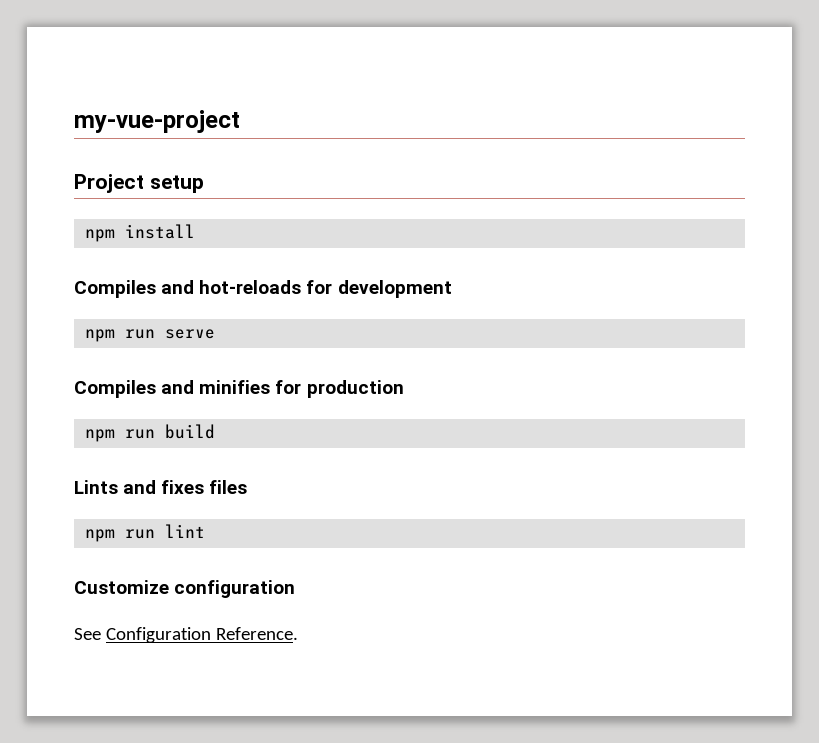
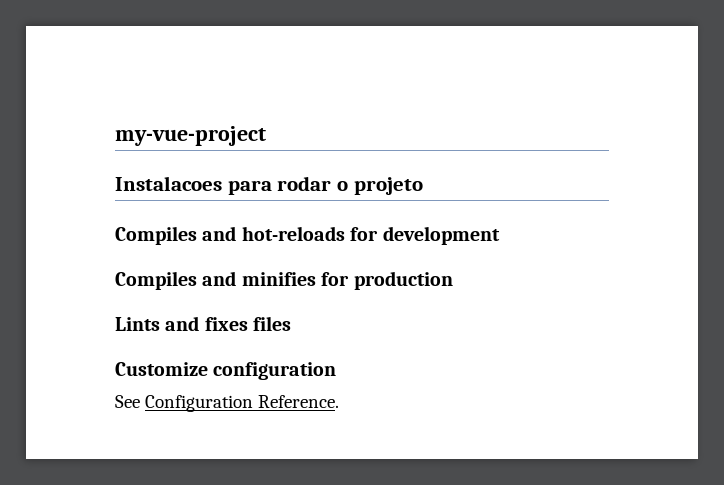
[74,174,204,193] [85,224,196,242] Project setup // npm install -> [115,176,423,195] Instalacoes para rodar o projeto
[85,329,216,342] // npm run serve -> (500, 235) none
[85,424,216,442] // npm run build -> (453, 280) none
[85,524,206,542] // npm run lint -> (292, 323) none

